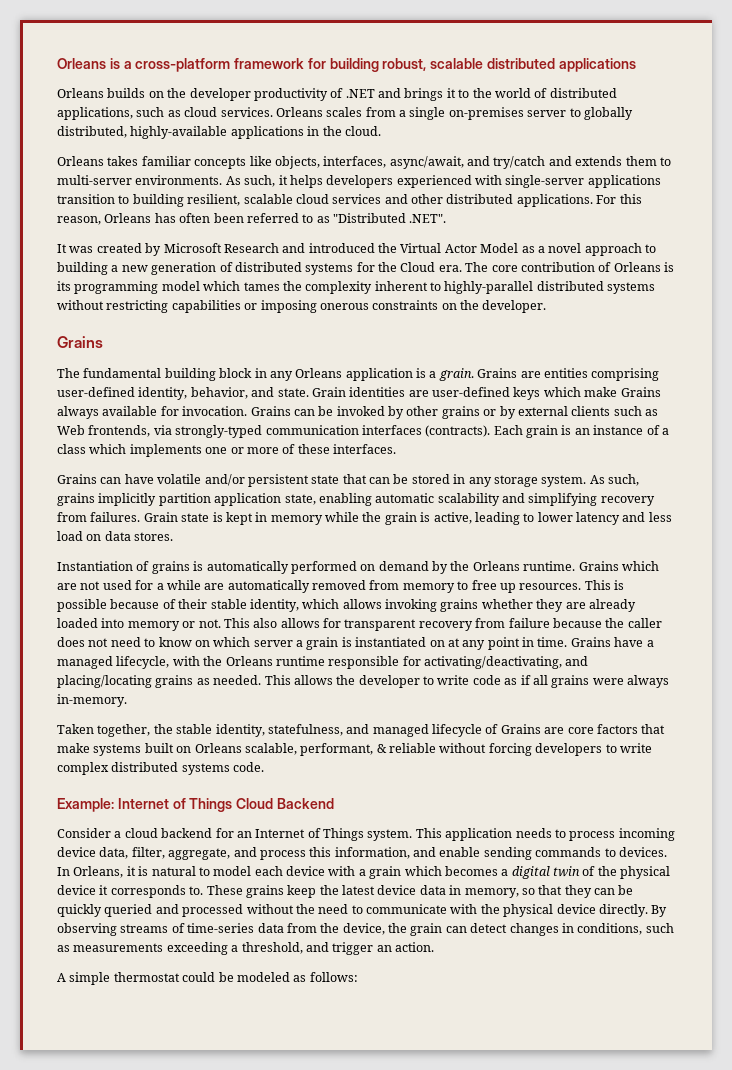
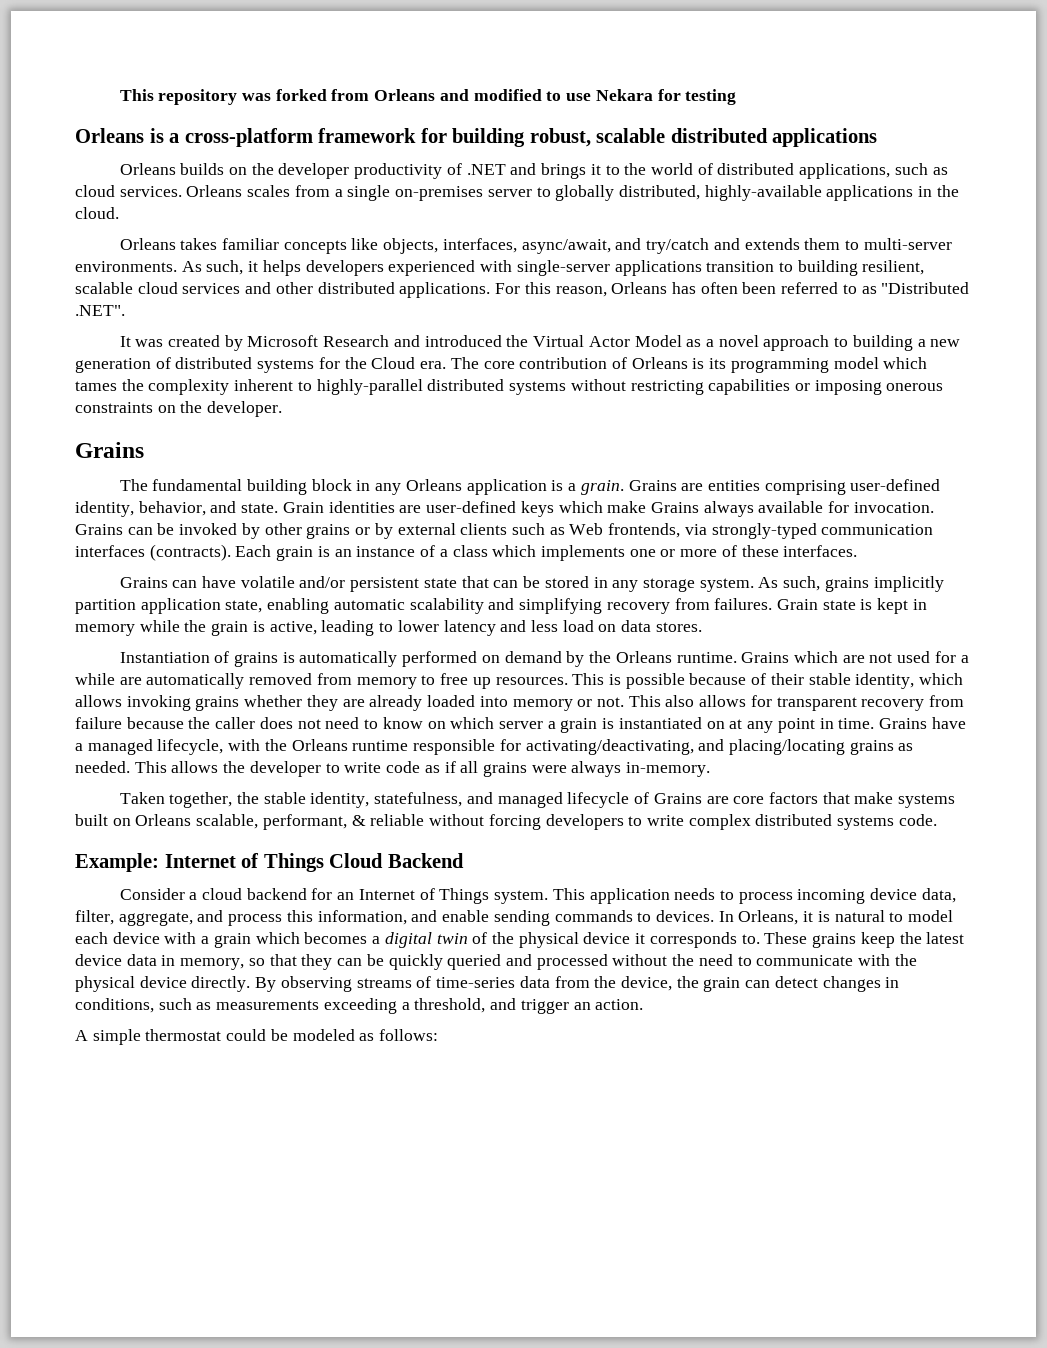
(57, 63) none -> [119,89,737,105] This repository was forked from Orleans and modified to use Nekara for testing //

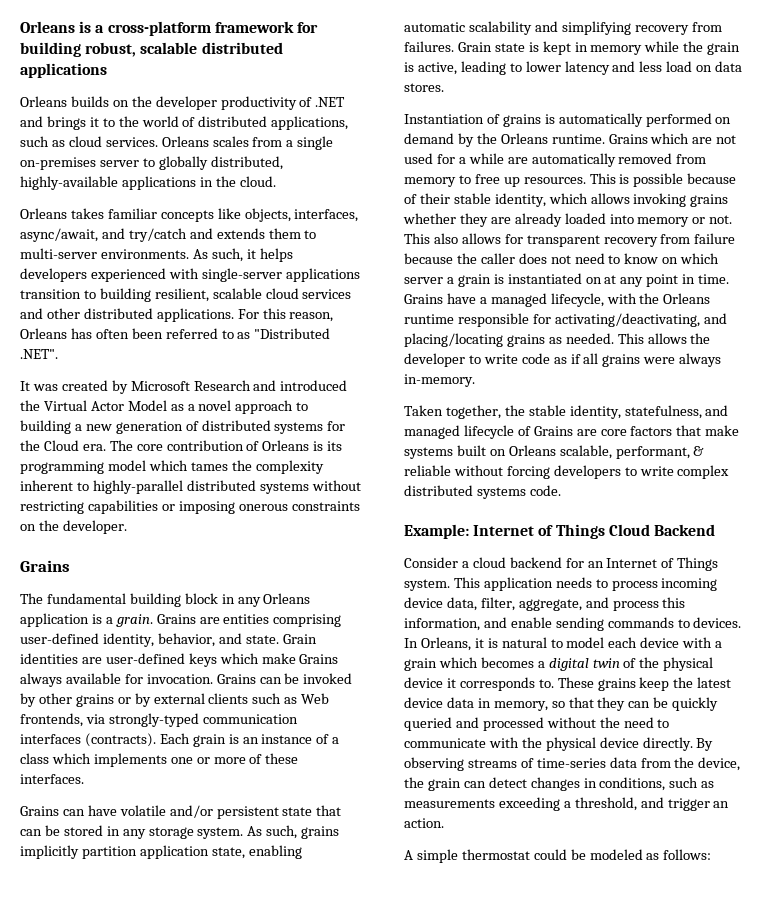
[119,89,737,105] This repository was forked from Orleans and modified to use Nekara for testing // -> (20, 27) none

